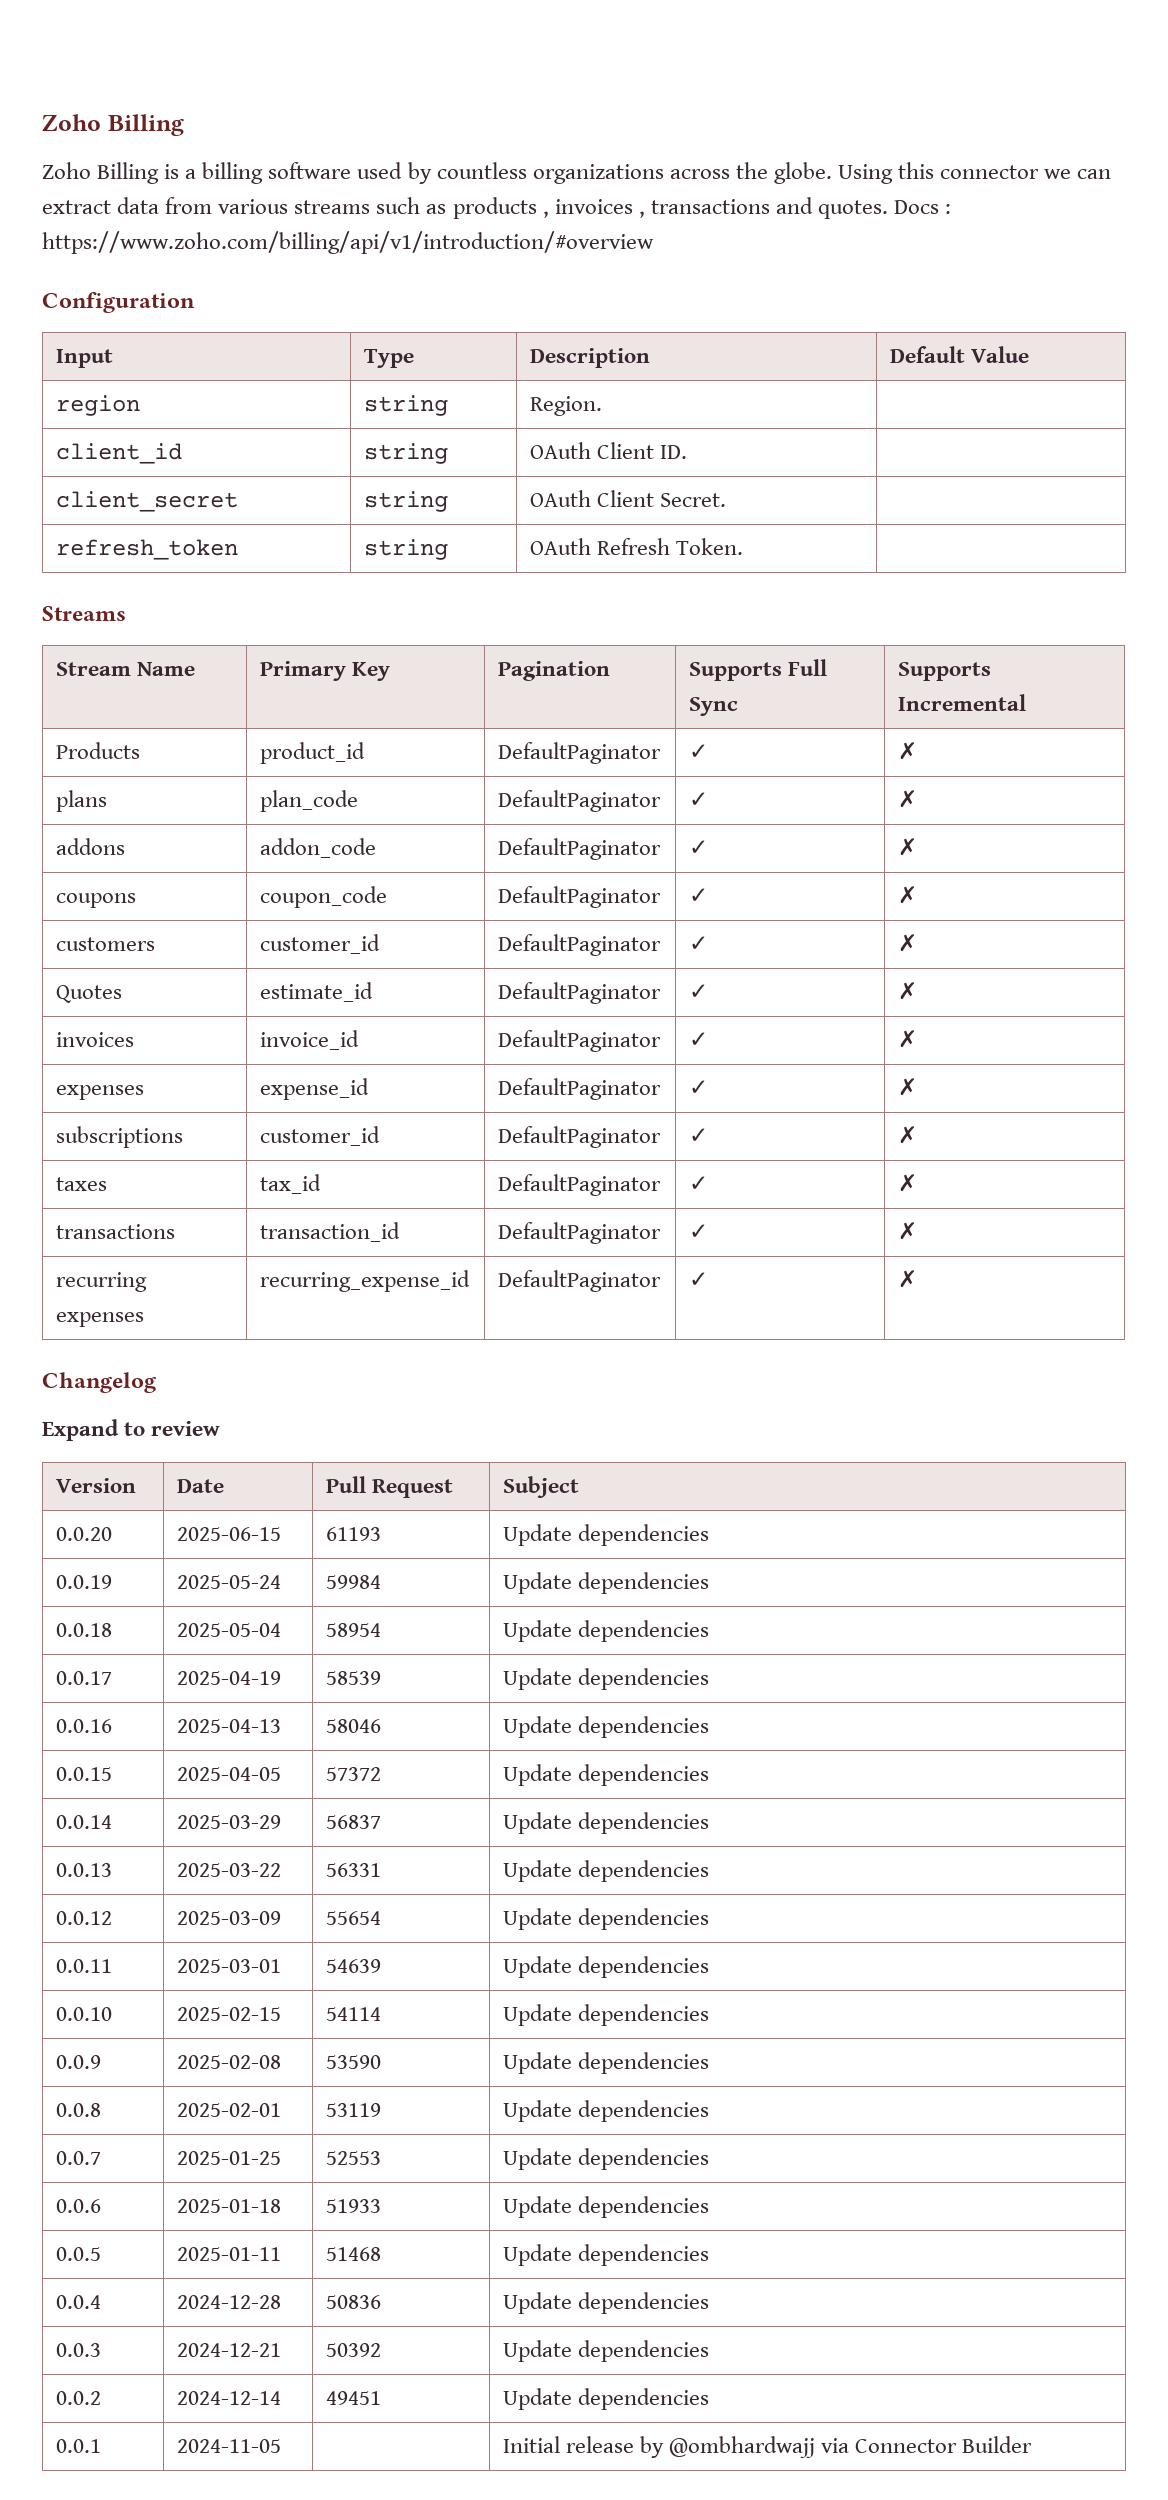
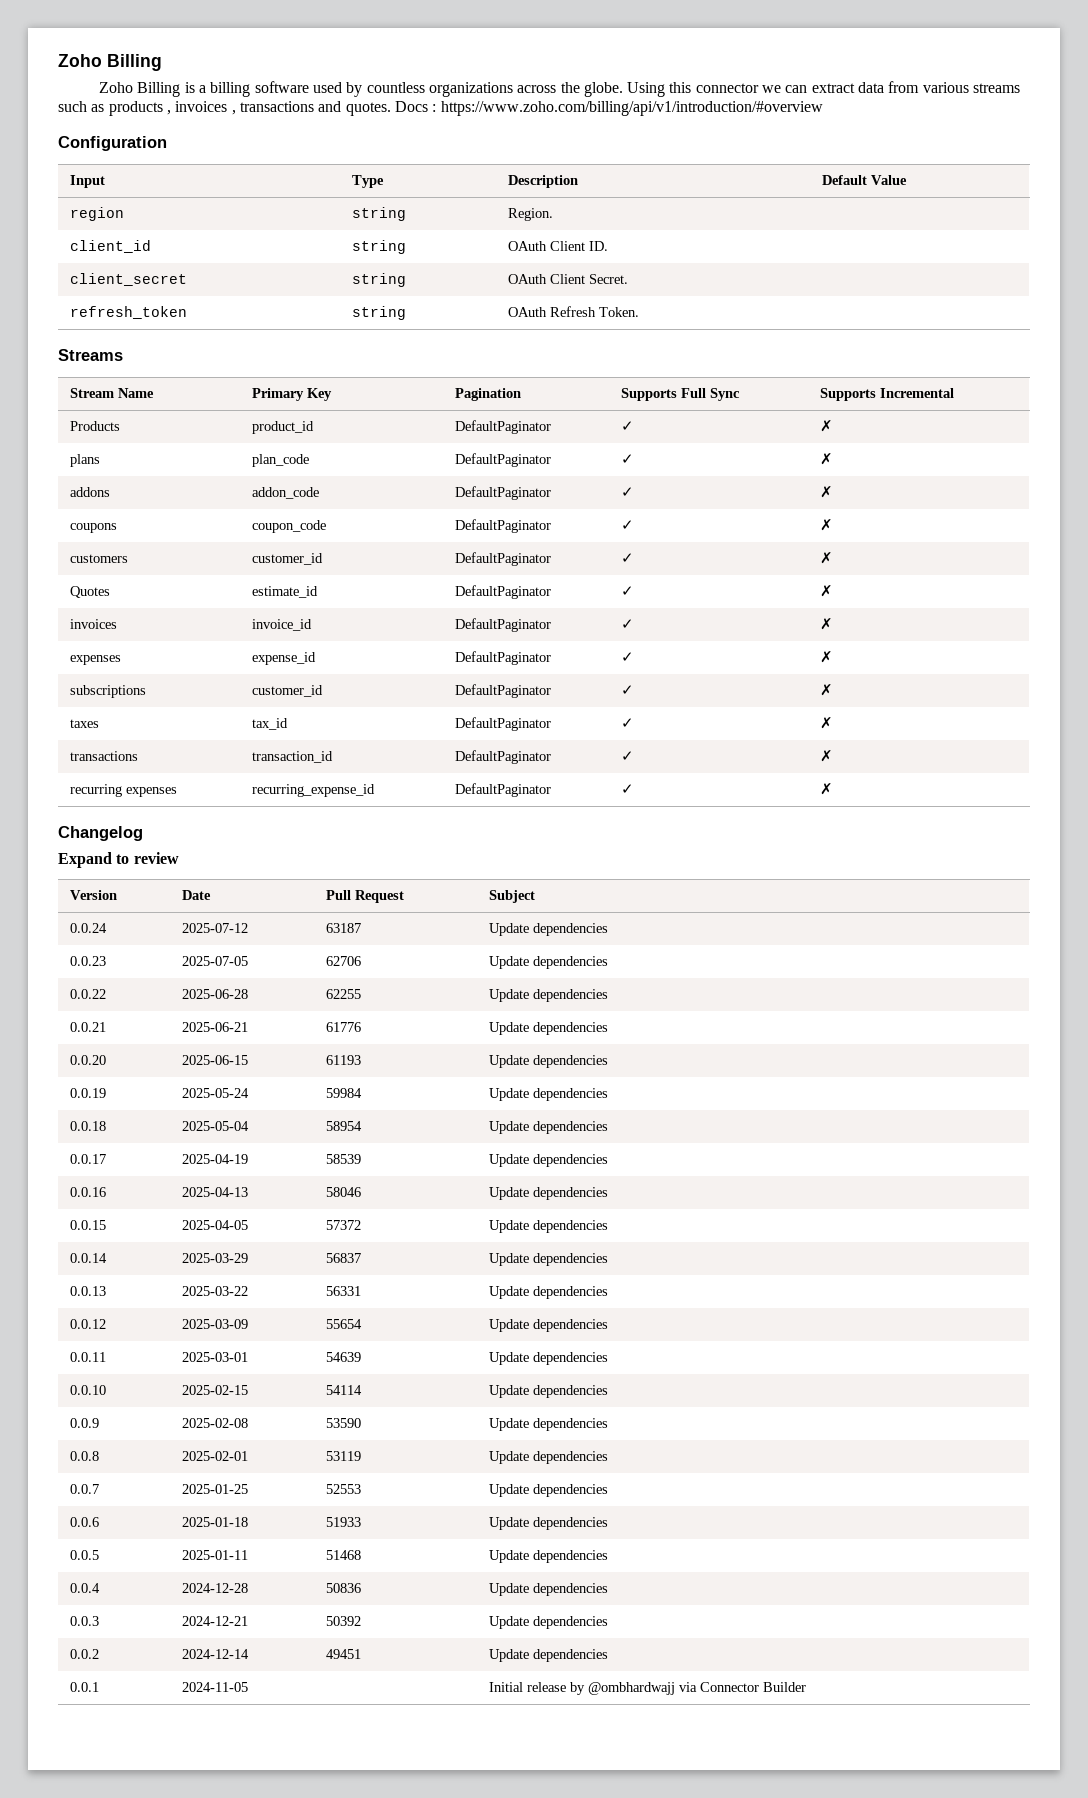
(579, 1487) none -> [69,923,107,933] [181,923,248,933] [325,923,361,933] [488,923,608,936] [69,956,106,966] [181,956,248,966] [325,956,361,966] [488,956,608,969] [69,989,106,999] [181,989,248,999] [325,989,361,999] [488,989,608,1002] [69,1022,106,1032] [181,1022,248,1032] [325,1022,361,1032] [488,1022,608,1035] // 0.0.24 | 2025-07-12 | 63187 | Update dependencies // 0.0.23 | 2025-07-05 | 62706 | Update dependencies // 0.0.22 | 2025-06-28 | 62255 | Update dependencies // 0.0.21 | 2025-06-21 | 61776 | Update dependencies

